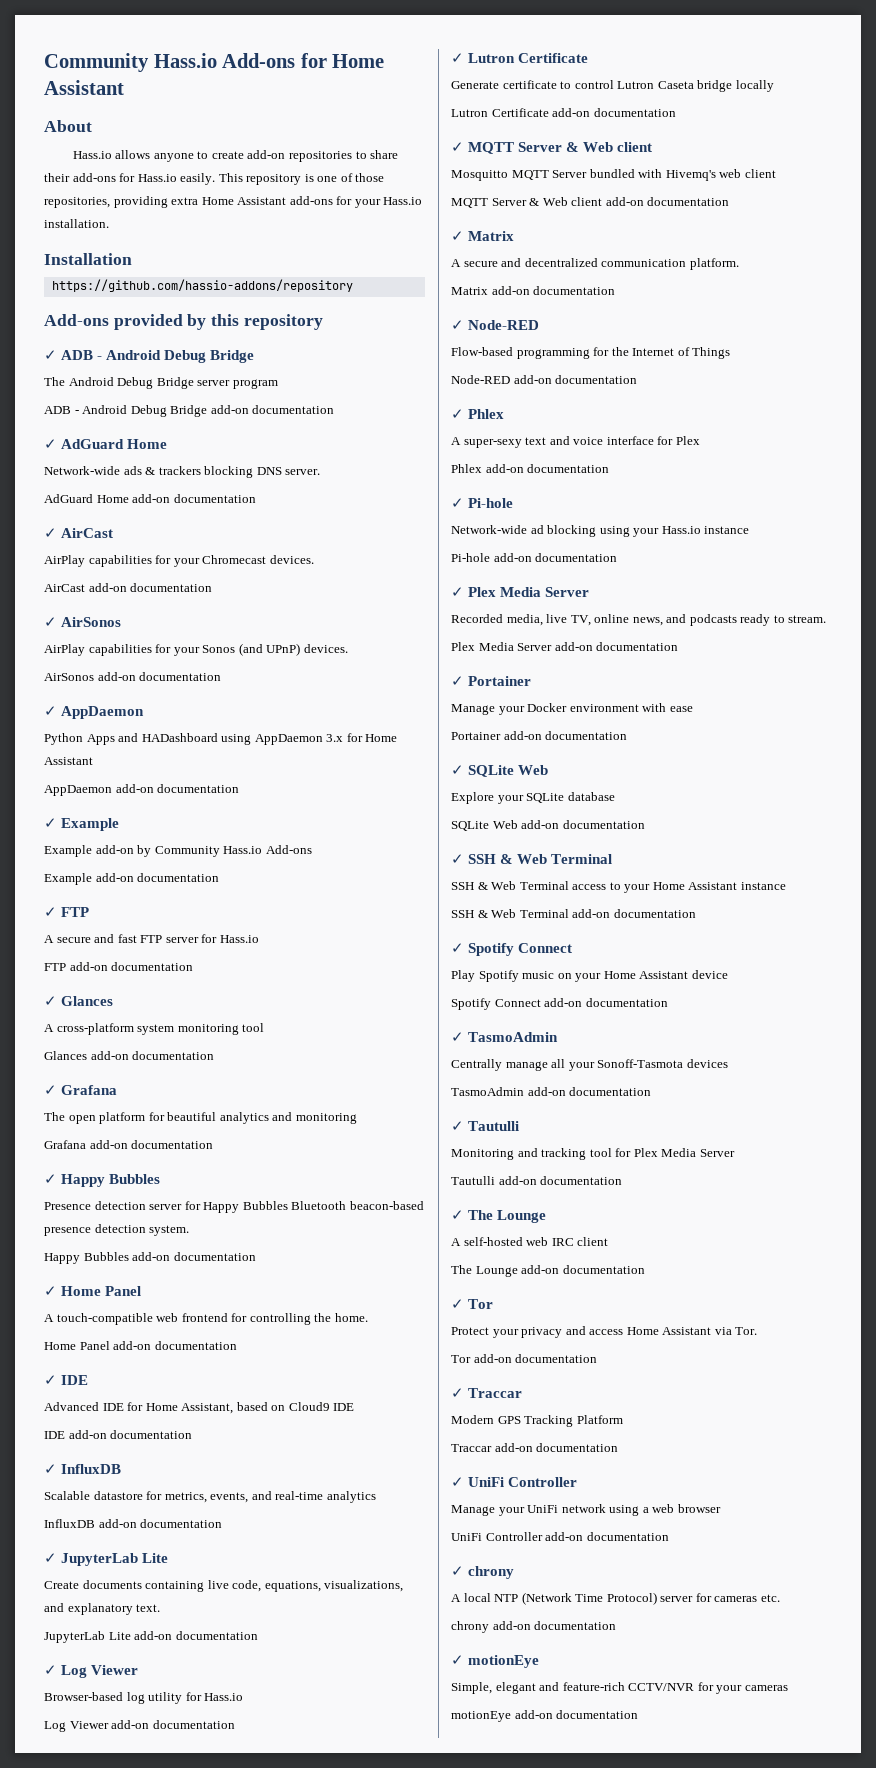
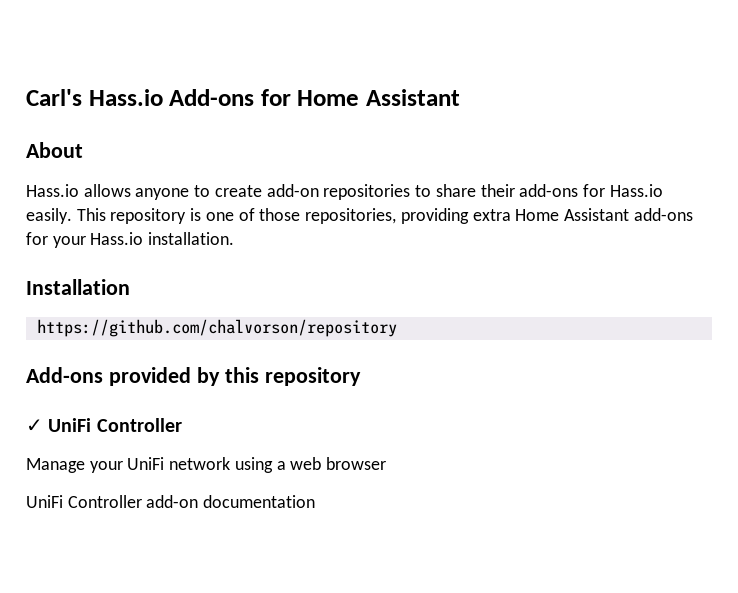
[44,53,149,72] Community -> [26,89,82,106] Carl's
[51,279,353,292] https://github.com/hassio-addons/repository -> [36,319,397,337] https://github.com/chalvorson/repository
[44,350,255,363] [44,377,278,389] [44,405,335,417] [44,439,168,449] [44,466,321,478] [44,494,256,503] [44,528,114,538] [44,555,314,567] [44,583,213,592] [44,617,122,627] [44,643,348,656] [44,672,222,681] [44,706,145,719] [44,733,398,745] [44,757,93,765] [44,784,240,796] [44,818,120,831] [44,845,312,857] [44,873,220,885] [44,907,90,917] [44,934,259,943] [44,962,194,971] [44,996,114,1006] [44,1023,265,1035] [44,1051,215,1060] [44,1085,118,1095] [44,1112,357,1124] [44,1140,214,1149] [44,1174,161,1187] [44,1201,424,1213] [44,1224,190,1236] [44,1252,256,1264] [44,1286,142,1296] [44,1313,368,1325] [44,1341,237,1350] [44,1375,89,1385] [44,1402,355,1414] [44,1430,193,1439] [44,1464,122,1474] [44,1491,376,1503] [44,1519,223,1528] [44,1553,169,1566] [44,1580,404,1592] [44,1603,161,1615] [44,1631,258,1643] [44,1665,139,1678] [44,1692,244,1704] [44,1720,235,1732] [451,53,589,63] [451,80,774,92] [451,108,676,117] [451,142,653,154] [451,169,776,181] [451,197,730,208] [451,231,515,241] [451,258,739,270] [451,286,616,295] [451,320,540,330] [451,347,731,359] [451,375,638,384] [451,409,505,419] [451,436,700,448] [451,464,610,473] [451,498,514,508] [451,525,750,537] [451,553,618,562] [451,587,590,597] [451,614,827,626] [451,642,679,651] [451,676,532,686] [451,703,693,715] [451,731,628,740] [451,765,549,777] [451,792,615,804] [451,820,645,831] [451,854,613,864] [451,881,786,893] [451,909,696,918] [451,943,573,956] [451,970,728,982] [451,998,668,1010] [451,1032,559,1042] [451,1059,728,1071] [451,1087,652,1096] [451,1121,520,1131] [451,1148,735,1160] [451,1176,623,1185] [451,1210,547,1223] [451,1237,609,1246] [451,1265,645,1277] [451,1299,494,1309] [451,1326,758,1338] [451,1354,598,1363] [451,1388,523,1398] [451,1415,623,1427] [451,1443,619,1452] // ✓ ADB - Android Debug Bridge // The Android Debug Bridge server program // ADB - Android Debug Bridge add-on documentation // ✓ AdGuard Home // Network-wide ads & trackers blocking DNS server. // AdGuard Home add-on documentation // ✓ AirCast // AirPlay capabilities for your Chromecast devices. // AirCast add-on documentation // ✓ AirSonos // AirPlay capabilities for your Sonos (and UPnP) devices. // AirSonos add-on documentation // ✓ AppDaemon // Python Apps and HADashboard using AppDaemon 3.x for Home Assistant // AppDaemon add-on documentation // ✓ Example // Example add-on by Community Hass.io Add-ons // Example add-on documentation // ✓ FTP // A secure and fast FTP server for Hass.io // FTP add-on documentation // ✓ Glances // A cross-platform system monitoring tool // Glances add-on documentation // ✓ Grafana // The open platform for beautiful analytics and monitoring // Grafana add-on documentation // ✓ Happy Bubbles // Presence detection server for Happy Bubbles Bluetooth beacon-based presence detection system. // Happy Bubbles add-on documentation // ✓ Home Panel // A touch-compatible web frontend for controlling the home. // Home Panel add-on documentation // ✓ IDE // Advanced IDE for Home Assistant, based on Cloud9 IDE // IDE add-on documentation // ✓ InfluxDB // Scalable datastore for metrics, events, and real-time analytics // InfluxDB add-on documentation // ✓ JupyterLab Lite // Create documents containing live code, equations, visualizations, and explanatory text. // JupyterLab Lite add-on documentation // ✓ Log Viewer // Browser-based log utility for Hass.io // Log Viewer add-on documentation // ✓ Lutron Certificate // Generate certificate to control Lutron Caseta bridge locally // Lutron Certificate add-on documentation // ✓ MQTT Server & Web client // Mosquitto MQTT Server bundled with Hivemq's web client // MQTT Server & Web client add-on documentation // ✓ Matrix // A secure and decentralized communication platform. // Matrix add-on documentation // ✓ Node-RED // Flow-based programming for the Internet of Things // Node-RED add-on documentation // ✓ Phlex // A super-sexy text and voice interface for Plex // Phlex add-on documentation // ✓ Pi-hole // Network-wide ad blocking using your Hass.io instance // Pi-hole add-on documentation // ✓ Plex Media Server // Recorded media, live TV, online news, and podcasts ready to stream. // Plex Media Server add-on documentation // ✓ Portainer // Manage your Docker environment with ease // Portainer add-on documentation // ✓ SQLite Web // Explore your SQLite database // SQLite Web add-on documentation // ✓ SSH & Web Terminal // SSH & Web Terminal access to your Home Assistant instance // SSH & Web Terminal add-on documentation // ✓ Spotify Connect // Play Spotify music on your Home Assistant device // Spotify Connect add-on documentation // ✓ TasmoAdmin // Centrally manage all your Sonoff-Tasmota devices // TasmoAdmin add-on documentation // ✓ Tautulli // Monitoring and tracking tool for Plex Media Server // Tautulli add-on documentation // ✓ The Lounge // A self-hosted web IRC client // The Lounge add-on documentation // ✓ Tor // Protect your privacy and access Home Assistant via Tor. // Tor add-on documentation // ✓ Traccar // Modern GPS Tracking Platform // Traccar add-on documentation -> (361, 376) none
[451,1566,515,1579] [451,1592,780,1605] [451,1621,617,1633] [451,1655,540,1668] [451,1682,788,1694] [451,1710,639,1722] // ✓ chrony // A local NTP (Network Time Protocol) server for cameras etc. // chrony add-on documentation // ✓ motionEye // Simple, elegant and feature-rich CCTV/NVR for your cameras // motionEye add-on documentation -> (316, 501) none

